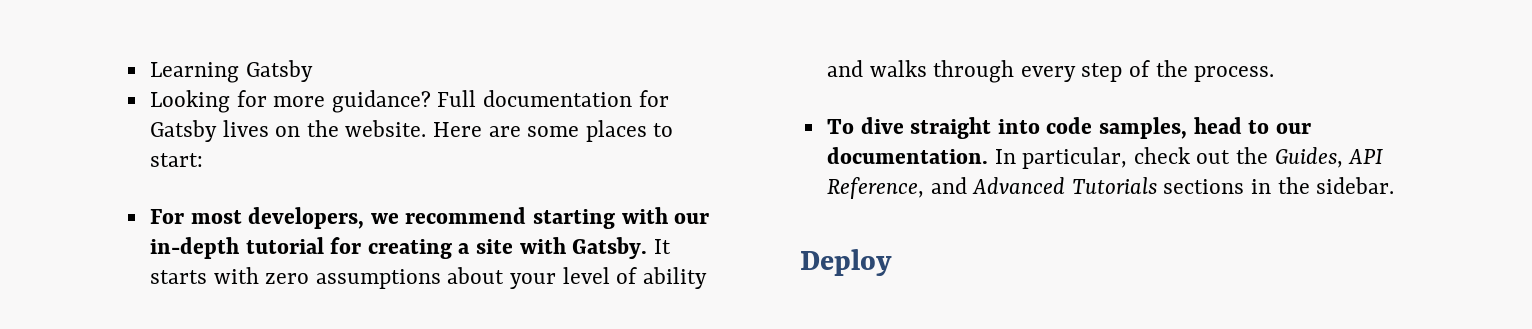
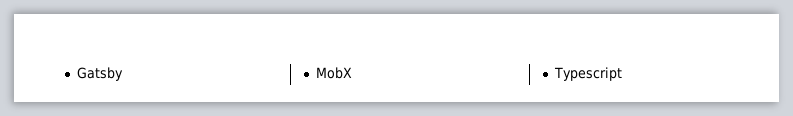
[149,62,239,83] Learning -> (76, 74) none
[149,90,669,113] [149,120,674,142] [149,153,203,167] [149,207,710,229] [149,237,671,259] [149,267,707,289] [826,60,1275,83] [826,117,1311,139] [826,147,1384,169] [826,177,1395,199] [800,249,892,276] Looking for more guidance? Full documentation for Gatsby lives on the website. Here are some places to start: // For most developers, we recommend starting with our in-depth tutorial for creating a site with Gatsby. It starts with zero assumptions about your level of ability and walks through every step of the process. // To dive straight into code samples, head to our documentation. In particular, check out the Guides, API Reference, and Advanced Tutorials sections in the sidebar. // Deploy -> [315,67,352,79] [553,67,622,81] MobX // Typescript

